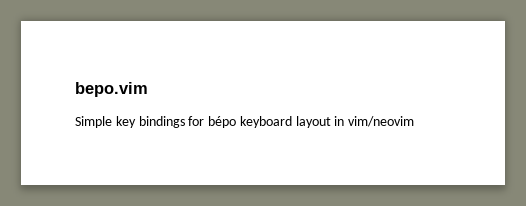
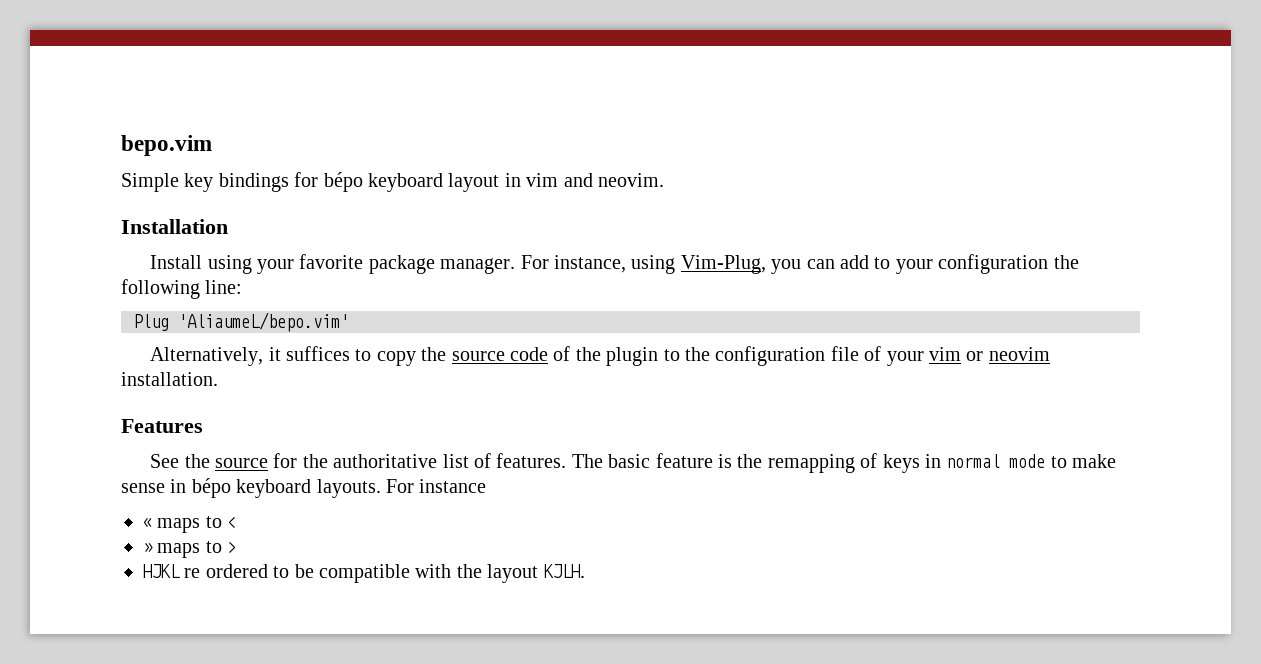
[348,116,415,127] vim/neovim -> [526,173,664,187] [121,219,228,234] [150,254,1079,274] [121,279,243,299] [133,312,349,332] [150,346,1050,366] [121,372,218,386] [121,419,203,433] [150,453,1117,473] [121,478,487,498] [143,516,237,533] [143,541,237,558] [143,564,585,583] vim and neovim. // Installation // Install using your favorite package manager. For instance, using Vim-Plug, you can add to your configuration the following line: // Plug 'AliaumeL/bepo.vim' // Alternatively, it suffices to copy the source code of the plugin to the configuration file of your vim or neovim installation. // Features // See the source for the authoritative list of features. The basic feature is the remapping of keys in normal mode to make sense in bépo keyboard layouts. For instance // « maps to < // » maps to > // HJKL re ordered to be compatible with the layout KJLH.

